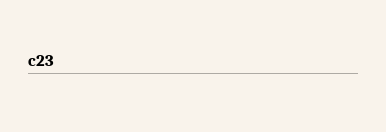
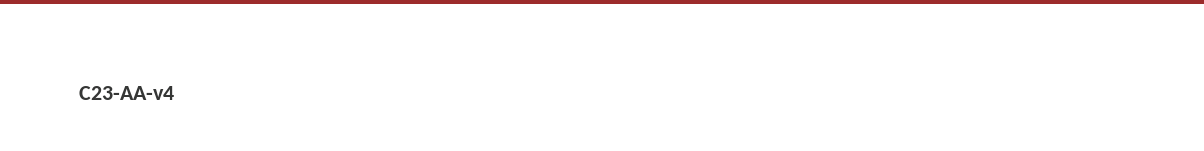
[28,55,54,66] c23 -> [79,86,174,100] C23-AA-v4

